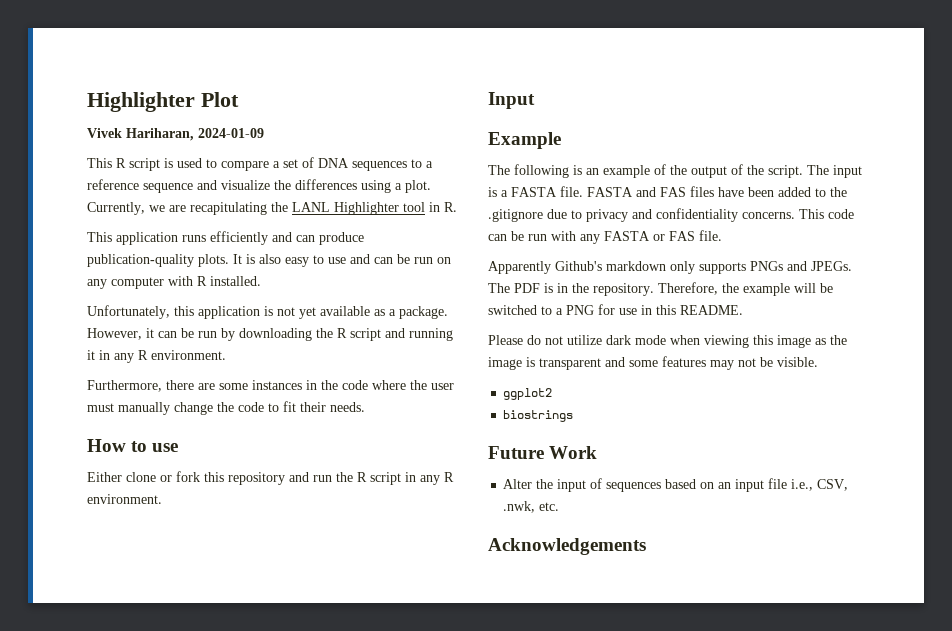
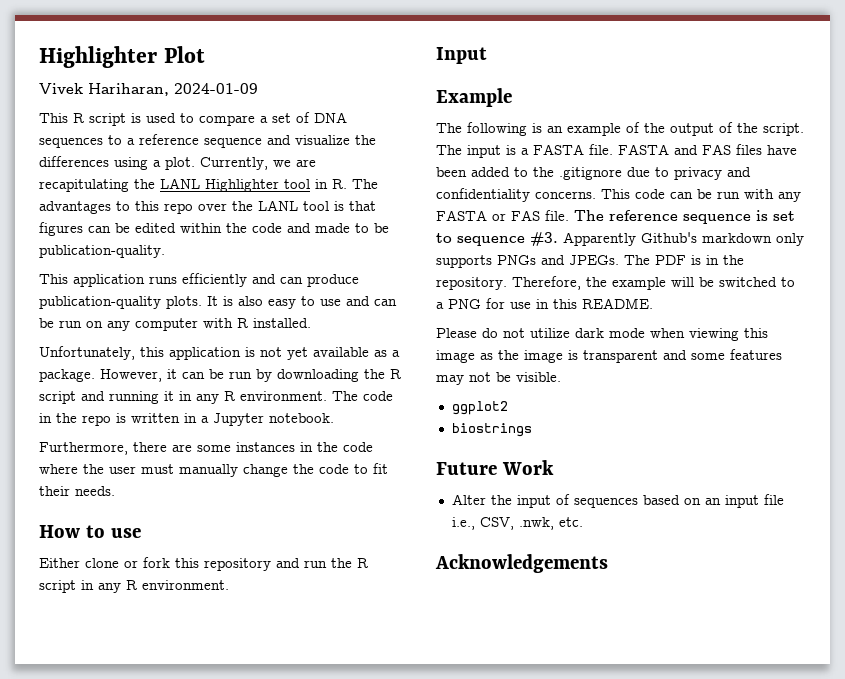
(457, 207) none -> [352,179,378,189] [39,200,376,214] [39,222,389,236] [39,245,165,258] The advantages to this repo over the LANL tool is that figures can be edited within the code and made to be publication-quality.
(226, 355) none -> [332,391,393,401] [39,413,334,426] The code in the repo is written in a Jupyter notebook.
(722, 235) // -> [574,210,795,224] [436,232,558,246] The reference sequence is set to sequence #3.

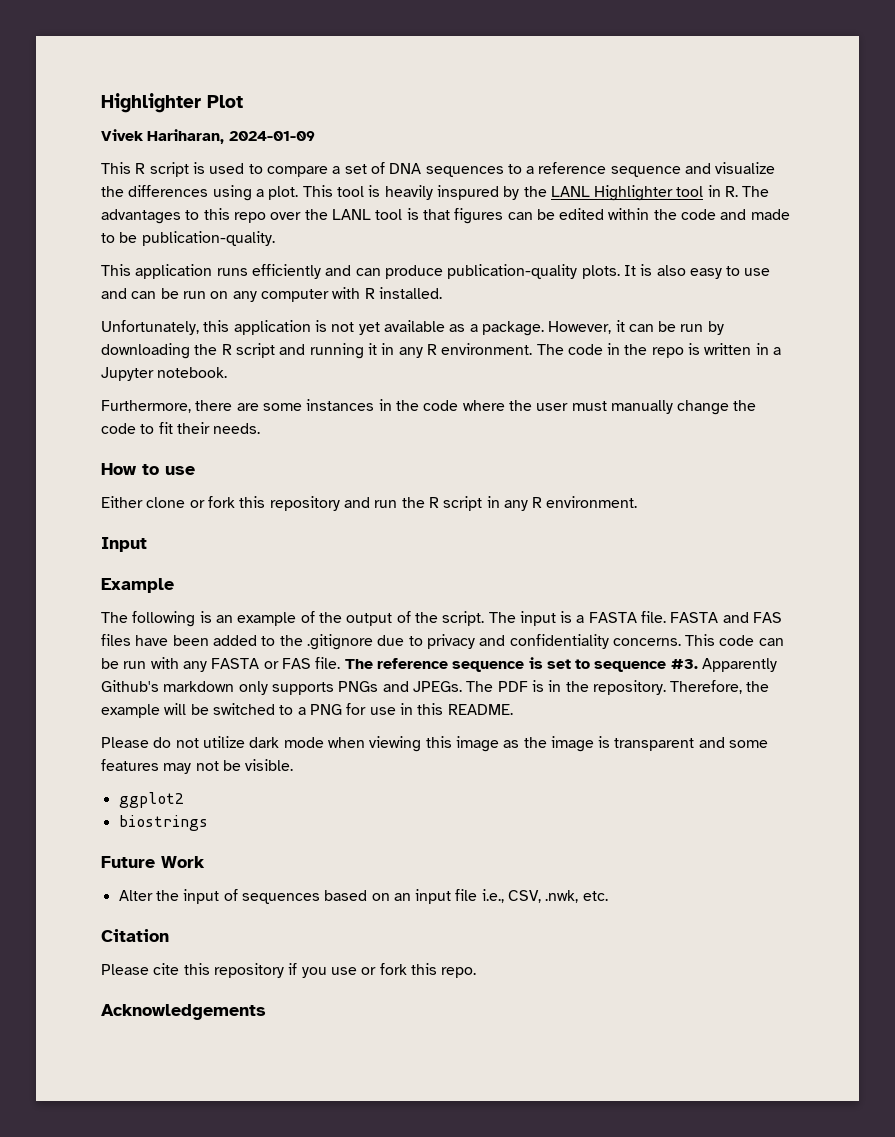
[200,157,316,170] [39,179,129,192] Currently, we are recapitulating -> [302,185,520,200] This tool is heavily inspured by
(583, 522) none -> [101,929,169,942] [101,963,477,978] // Citation // Please cite this repository if you use or fork this repo.

